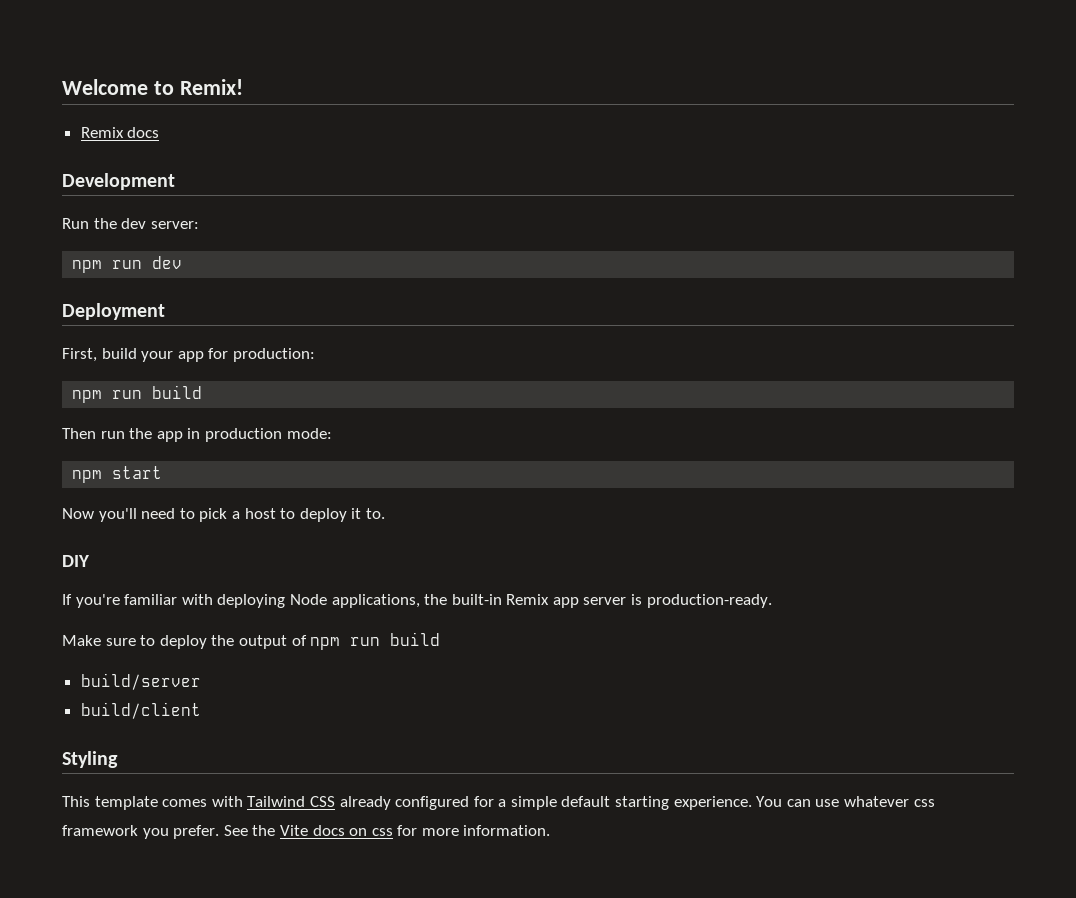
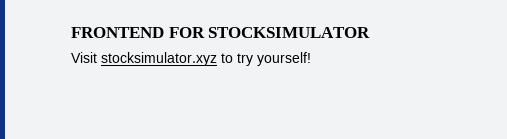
[62,79,243,95] [80,127,160,138] [62,173,175,190] [62,218,199,229] [72,256,183,273] [62,303,165,320] [62,348,315,362] [72,385,203,403] [62,428,332,442] [72,466,163,483] [62,508,385,522] [62,555,90,567] [62,594,772,608] [62,632,441,650] [80,673,201,690] [80,702,201,719] [62,751,118,768] [62,796,935,810] [62,825,551,839] Welcome to Remix! // Remix docs // Development // Run the dev server: // npm run dev // Deployment // First, build your app for production: // npm run build // Then run the app in production mode: // npm start // Now you'll need to pick a host to deploy it to. // DIY // If you're familiar with deploying Node applications, the built-in Remix app server is production-ready. // Make sure to deploy the output of npm run build // build/server // build/client // Styling // This template comes with Tailwind CSS already configured for a simple default starting experience. You can use whatever css framework you prefer. See the Vite docs on css for more information. -> [71,27,371,38] [71,52,311,66] FRONTEND FOR STOCKSIMULATOR // Visit stocksimulator.xyz to try yourself!

